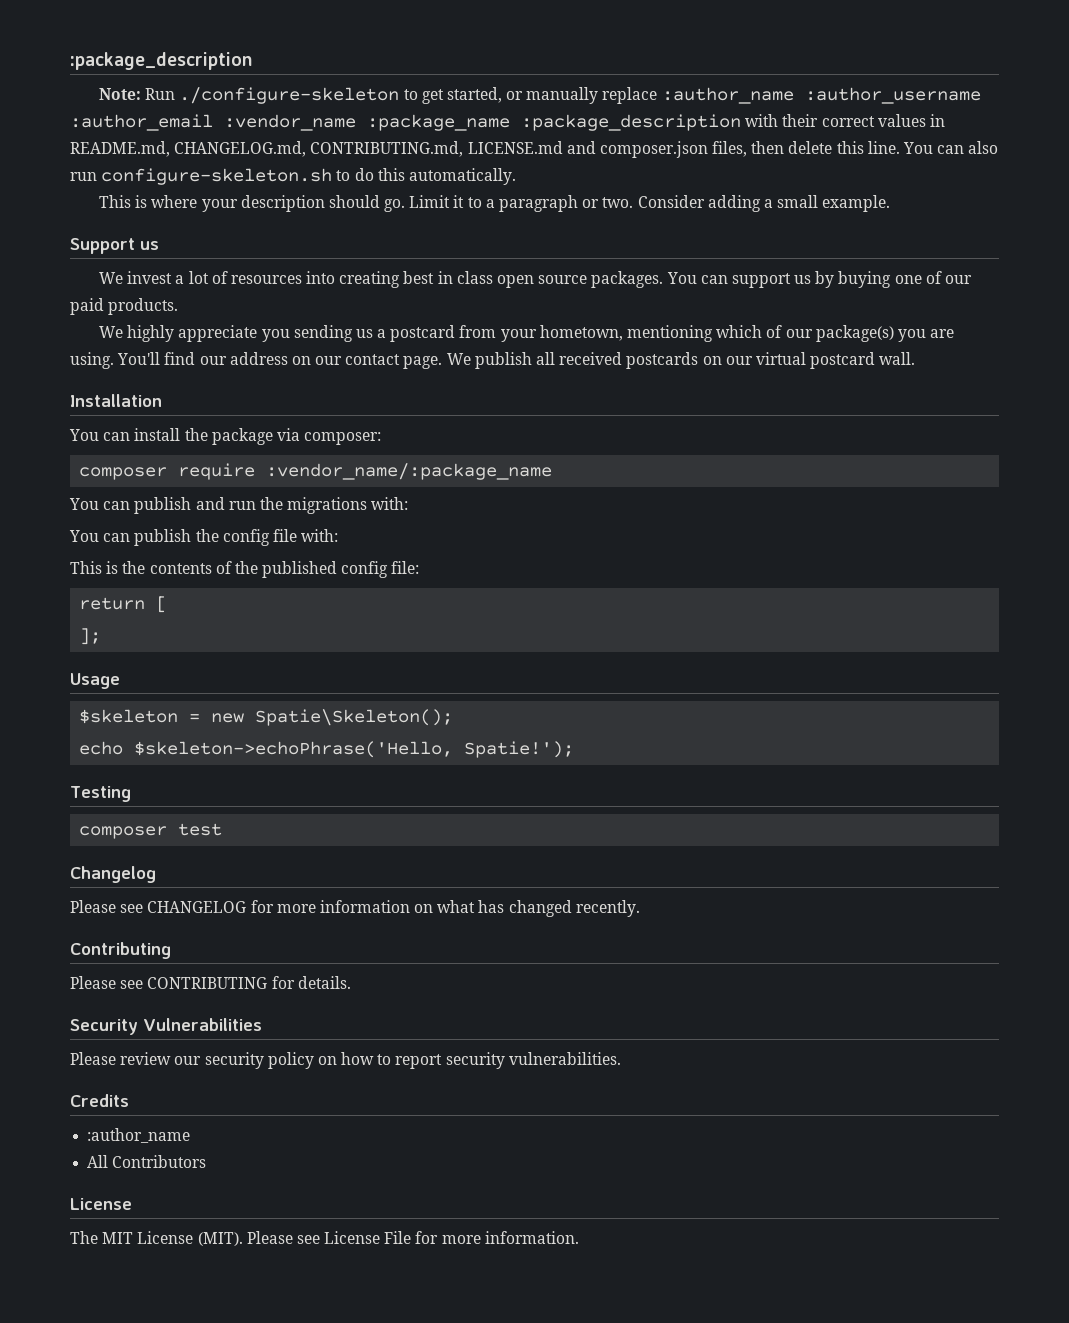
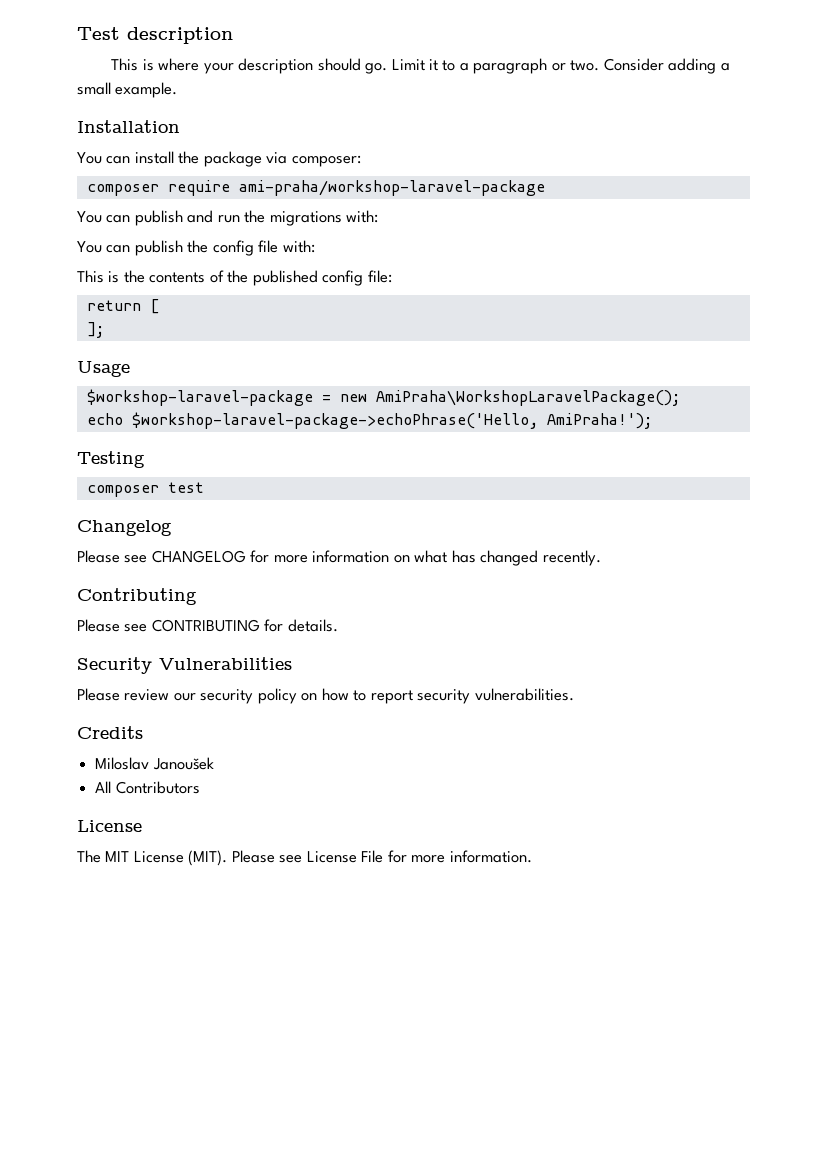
[70,52,252,70] [98,87,981,104] [70,114,945,131] [70,141,999,158] [70,168,516,185] :package_description // Note: Run ./configure-skeleton to get started, or manually replace :author_name :author_username :author_email :vendor_name :package_name :package_description with their correct values in README.md, CHANGELOG.md, CONTRIBUTING.md, LICENSE.md and composer.json files, then delete this line. You can also run configure-skeleton.sh to do this automatically. -> [77,27,233,44] Test description
[70,238,159,254] [98,271,973,288] [70,298,179,315] [98,325,955,342] [70,352,916,369] // Support us // We invest a lot of resources into creating best in class open source packages. You can support us by buying one of our paid products. // We highly appreciate you sending us a postcard from your hometown, mentioning which of our package(s) you are using. You'll find our address on our contact page. We publish all received postcards on our virtual postcard wall. -> (178, 90) none
[266,463,553,480] :vendor_name/:package_name -> [238,180,545,196] ami-praha/workshop-laravel-package
[79,709,179,724] $skeleton -> [86,389,313,406] $workshop-laravel-package
[255,709,454,726] Spatie\Skeleton(); -> [375,390,680,406] AmiPraha\WorkshopLaravelPackage();
[134,741,575,758] $skeleton->echoPhrase('Hello, Spatie!'); -> [131,412,652,429] $workshop-laravel-package->echoPhrase('Hello, AmiPraha!');
[87,1128,191,1143] :author_name -> [95,757,214,770] Miloslav Janoušek

